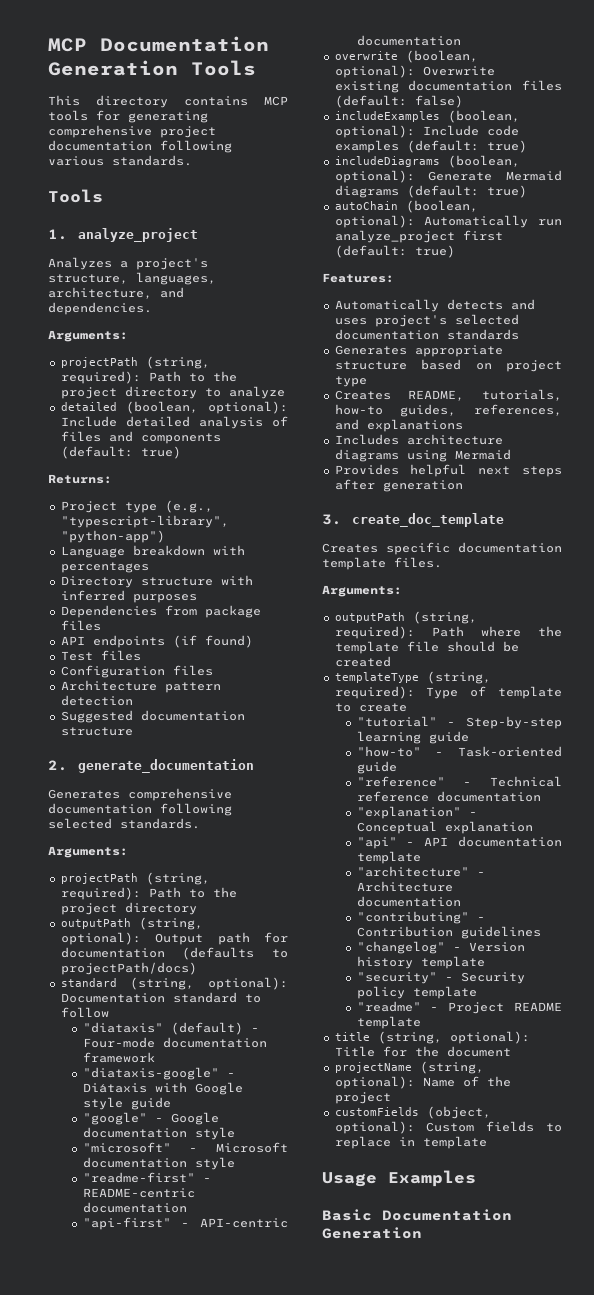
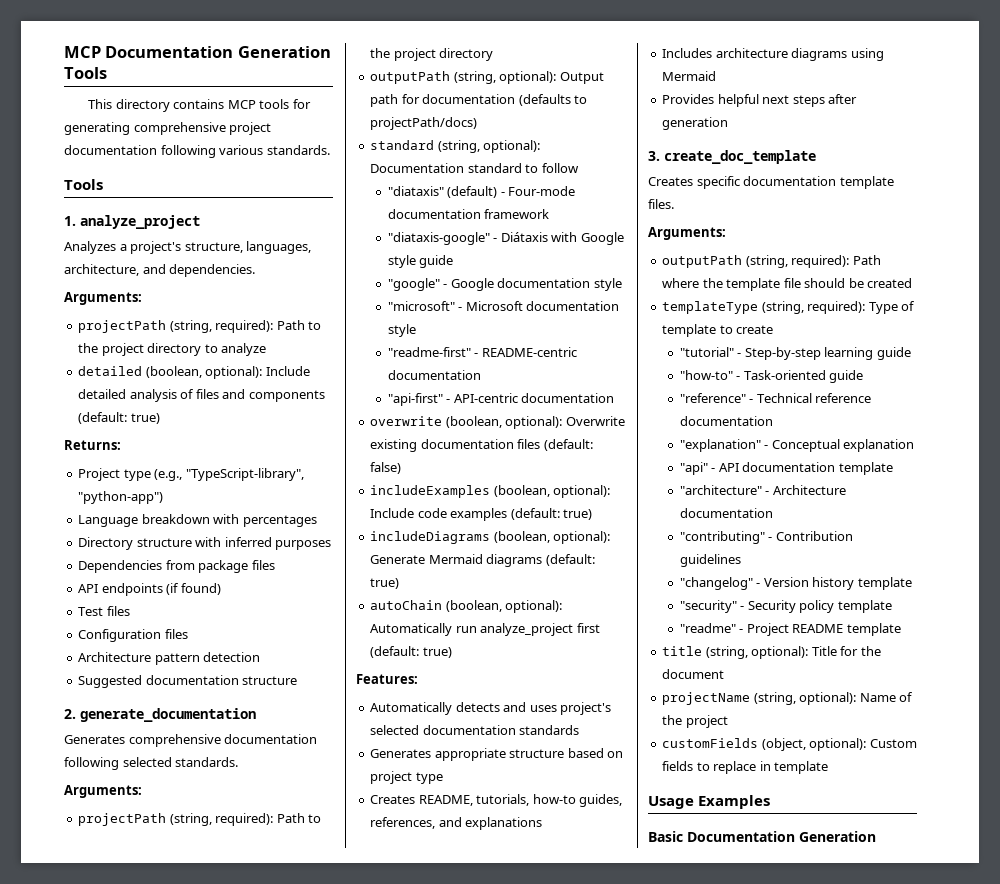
[60,515,229,528] "typescript-library", -> [185,468,304,481] "TypeScript-library",

